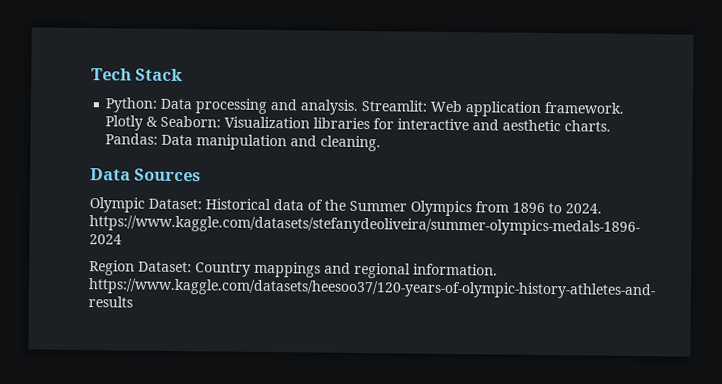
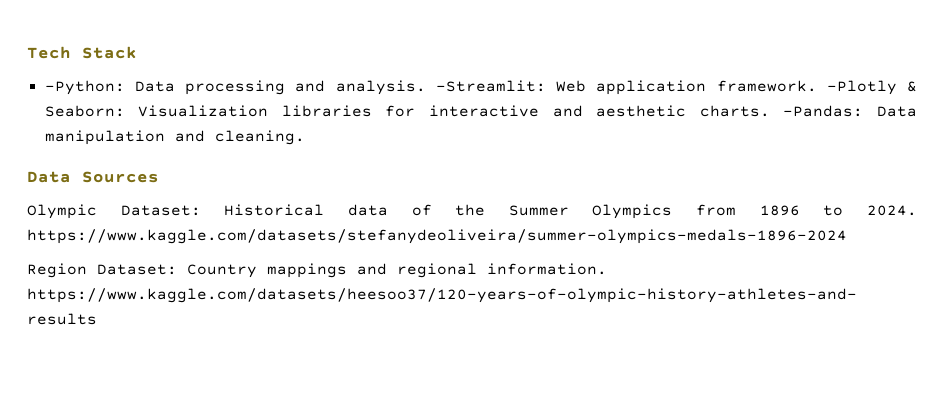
[105,97,159,113] Python: -> [44,80,125,95] -Python:
[361,100,428,112] Streamlit: -> [435,80,546,92] -Streamlit:
[105,115,144,131] Plotly -> [826,80,897,95] -Plotly
[105,133,159,145] Pandas: -> [783,105,864,117] -Pandas:

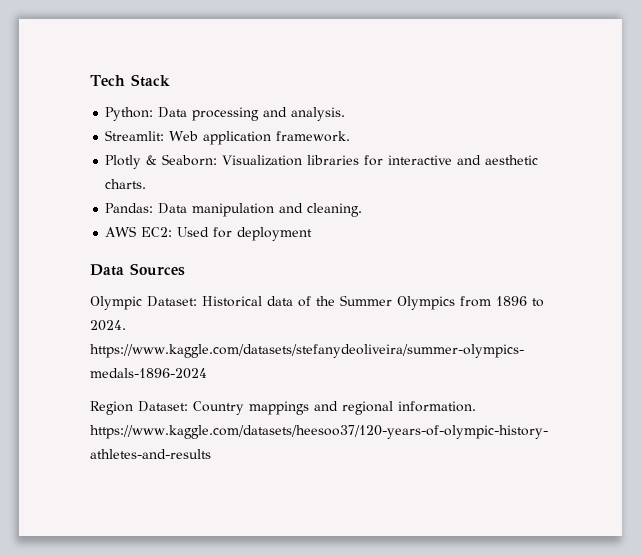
[44,80,125,95] -Python: -> [105,107,154,121] Python:
[435,80,546,92] -Streamlit: -> [105,130,165,141] // Streamlit:
[826,80,897,95] -Plotly -> [105,155,142,169] // Plotly
[783,105,864,117] -Pandas: -> [105,203,154,213] // Pandas:
(305, 137) none -> [105,226,313,241] // AWS EC2: Used for deployment

